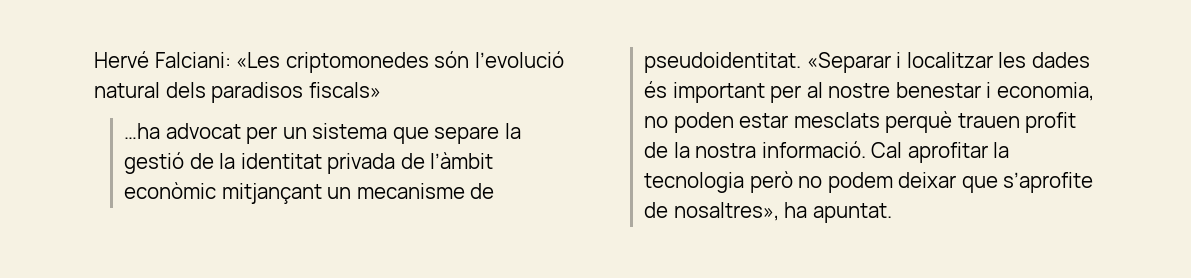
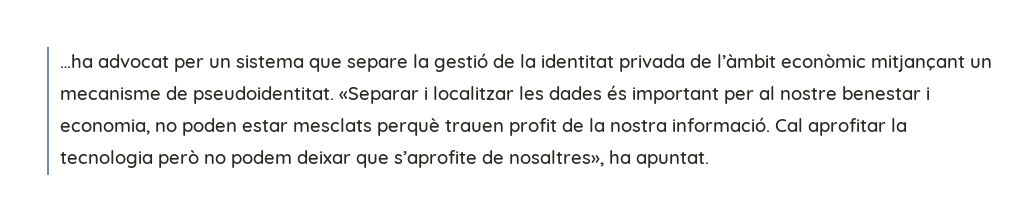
[94,51,564,73] [94,82,381,103] Hervé Falciani: «Les criptomonedes són l’evolució natural dels paradisos fiscals» // -> (59, 61) none

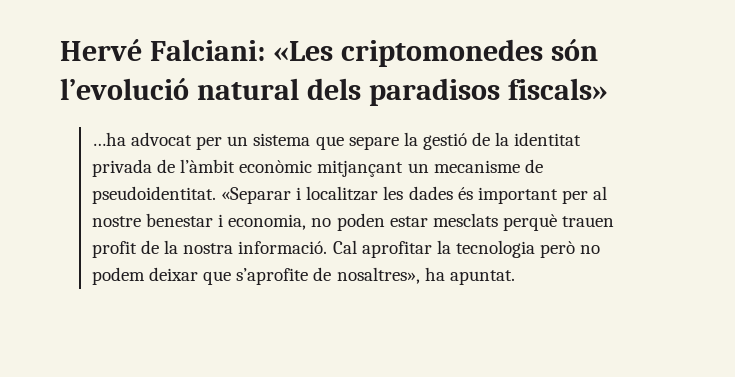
(59, 61) none -> [60,39,599,67] [60,78,609,106] Hervé Falciani: «Les criptomonedes són l’evolució natural dels paradisos fiscals» //

